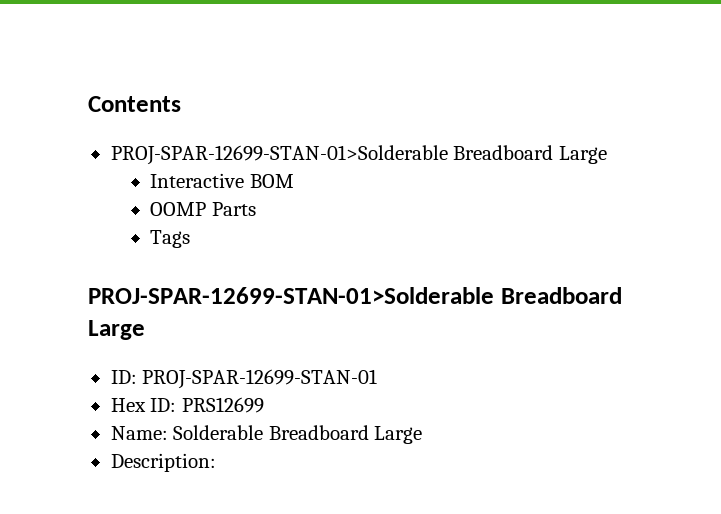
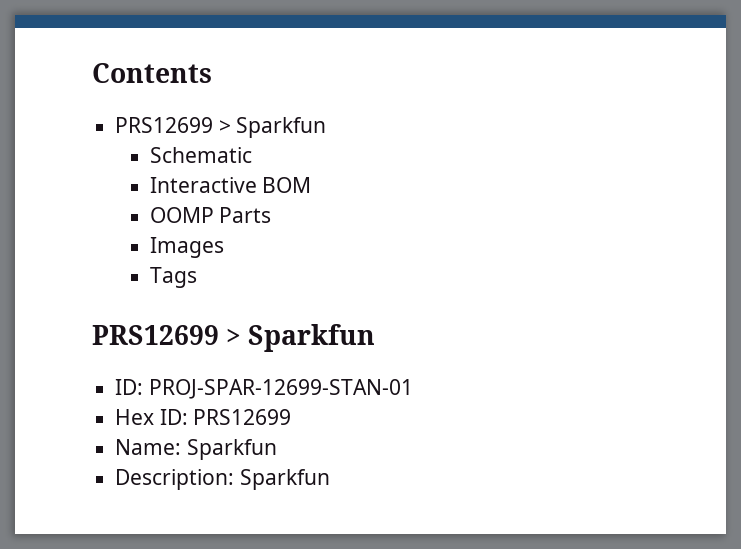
[110,145,607,165] PROJ-SPAR-12699-STAN-01>Solderable Breadboard Large -> [115,117,327,138] [149,147,252,163] PRS12699 > Sparkfun // Schematic
(256, 209) none -> [149,237,224,258] // Images
[88,287,622,304] [88,320,145,340] PROJ-SPAR-12699-STAN-01>Solderable Breadboard Large -> [92,324,376,352] PRS12699 > Sparkfun
[173,425,423,444] Solderable Breadboard Large -> [186,439,277,460] Sparkfun
(216, 462) none -> [239,469,330,490] Sparkfun

